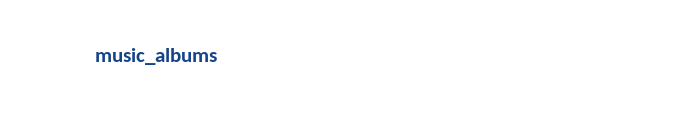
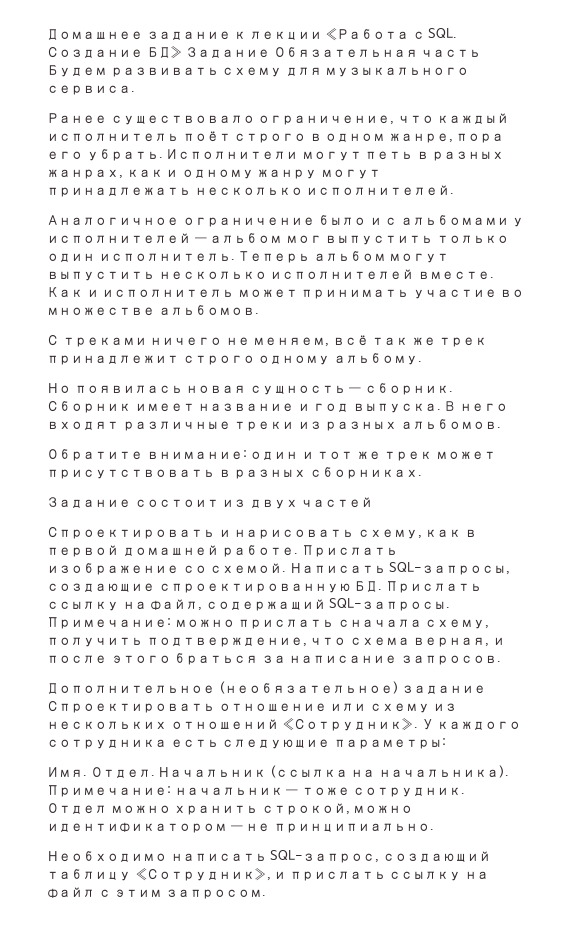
[95,48,217,65] music_albums -> [47,27,458,41] [47,45,482,59] [47,65,470,77] [47,85,135,95] [47,113,510,125] [47,131,505,143] [47,149,505,161] [47,169,381,179] [47,185,455,197] [47,215,525,227] [47,233,509,245] [47,251,450,263] [47,269,494,281] [47,287,525,299] [47,305,259,316] [47,335,488,347] [47,353,422,365] [47,383,453,395] [47,401,508,413] [47,419,501,431] [47,449,496,461] [47,467,422,479] [47,497,374,509] [47,527,477,539] [47,545,398,557] [47,562,511,575] [47,581,482,593] [47,598,451,611] [47,617,490,629] [47,637,505,647] [47,653,501,665] [47,681,487,694] [47,701,458,713] [47,717,522,731] [47,738,446,749] [47,765,509,778] [47,785,466,797] [47,803,414,815] [47,822,434,833] [47,850,491,863] [47,867,489,881] [47,887,266,899] Домашнее задание к лекции «Работа с SQL. Создание БД» Задание Обязательная часть Будем развивать схему для музыкального сервиса. // Ранее существовало ограничение, что каждый исполнитель поёт строго в одном жанре, пора его убрать. Исполнители могут петь в разных жанрах, как и одному жанру могут принадлежать несколько исполнителей. // Аналогичное ограничение было и с альбомами у исполнителей — альбом мог выпустить только один исполнитель. Теперь альбом могут выпустить несколько исполнителей вместе. Как и исполнитель может принимать участие во множестве альбомов. // С треками ничего не меняем, всё так же трек принадлежит строго одному альбому. // Но появилась новая сущность — сборник. Сборник имеет название и год выпуска. В него входят различные треки из разных альбомов. // Обратите внимание: один и тот же трек может присутствовать в разных сборниках. // Задание состоит из двух частей // Спроектировать и нарисовать схему, как в первой домашней работе. Прислать изображение со схемой. Написать SQL-запросы, создающие спроектированную БД. Прислать ссылку на файл, содержащий SQL-запросы. Примечание: можно прислать сначала схему, получить подтверждение, что схема верная, и после этого браться за написание запросов. // Дополнительное (необязательное) задание Спроектировать отношение или схему из нескольких отношений «Сотрудник». У каждого сотрудника есть следующие параметры: // Имя. Отдел. Начальник (ссылка на начальника). Примечание: начальник — тоже сотрудник. Отдел можно хранить строкой, можно идентификатором — не принципиально. // Необходимо написать SQL-запрос, создающий таблицу «Сотрудник», и прислать ссылку на файл с этим запросом.

